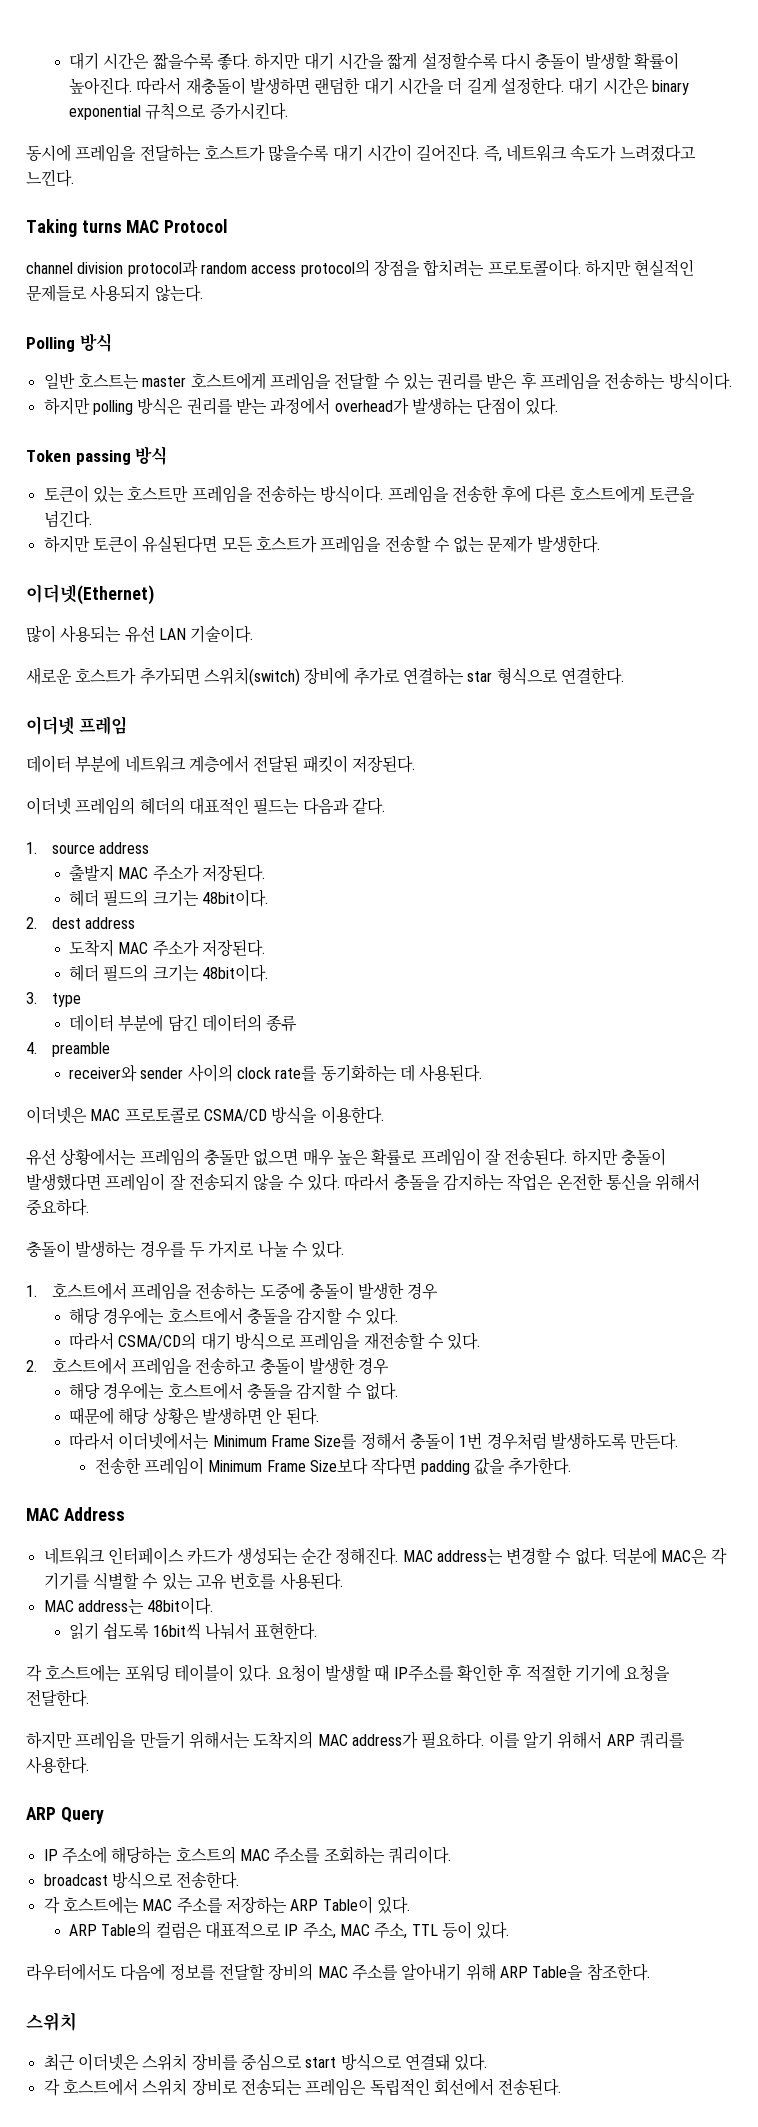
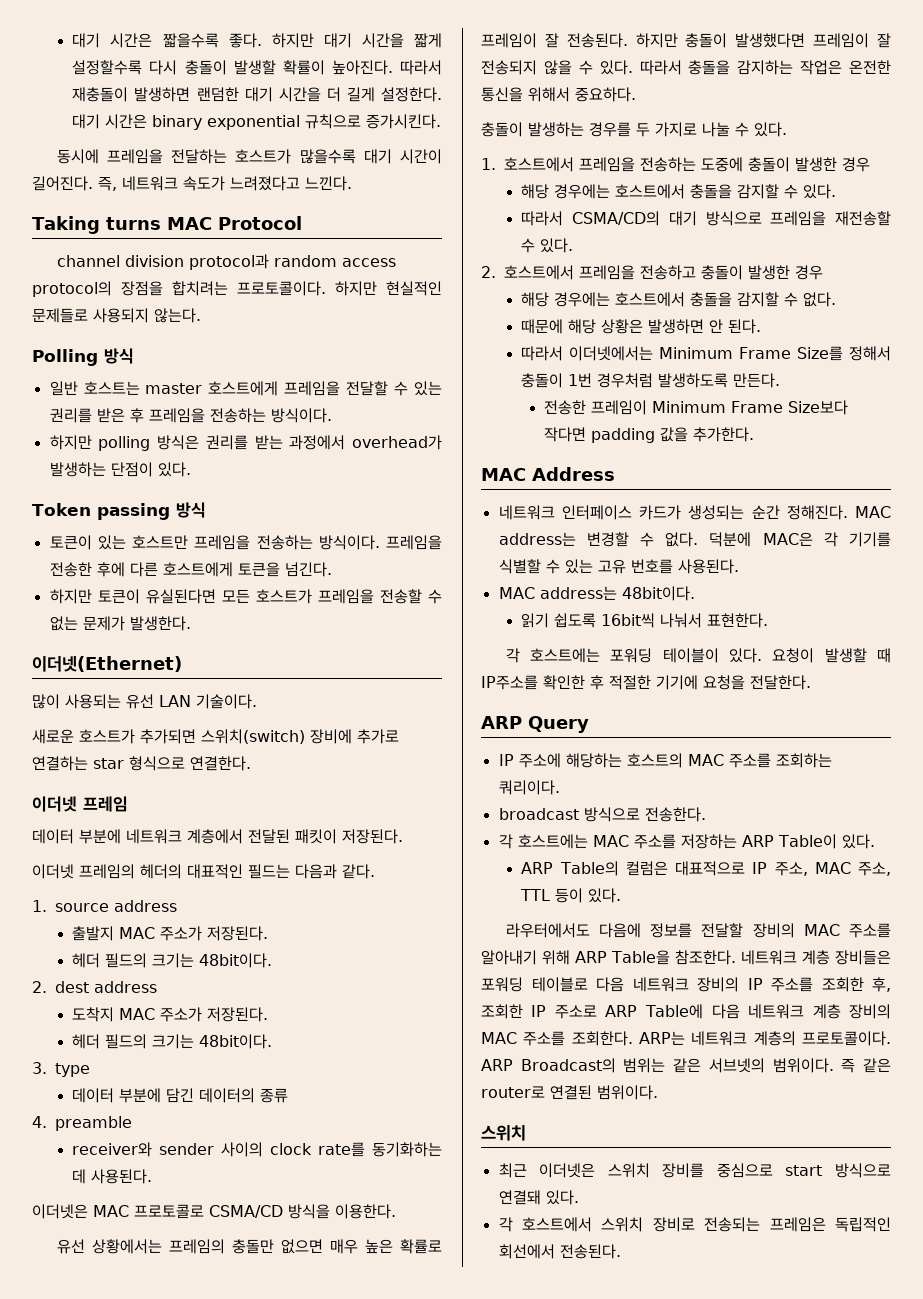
[26,1731,685,1749] [26,1756,89,1774] // 하지만 프레임을 만들기 위해서는 도착지의 MAC address가 필요하다. 이를 알기 위해서 ARP 쿼리를 사용한다. -> (811, 682) none
(650, 1972) none -> [740,950,891,965] [481,977,891,992] [481,1004,891,1019] [481,1031,891,1046] [481,1058,891,1073] [481,1085,658,1100] 네트워크 계층 장비들은 포워딩 테이블로 다음 네트워크 장비의 IP 주소를 조회한 후, 조회한 IP 주소로 ARP Table에 다음 네트워크 계층 장비의 MAC 주소를 조회한다. ARP는 네트워크 계층의 프로토콜이다. ARP Broadcast의 범위는 같은 서브넷의 범위이다. 즉 같은 router로 연결된 범위이다.

